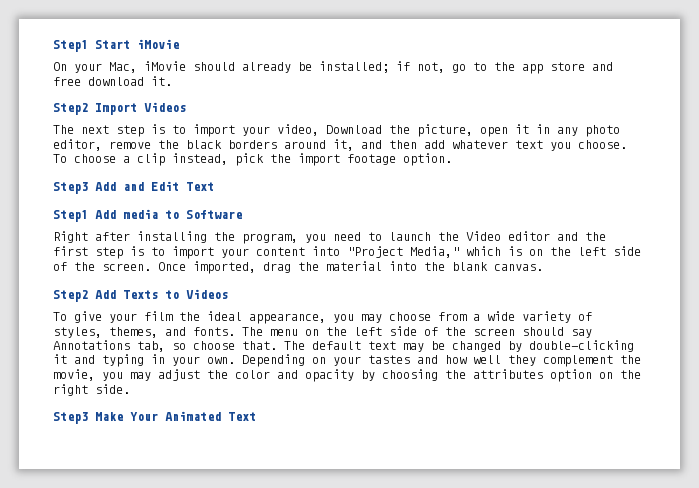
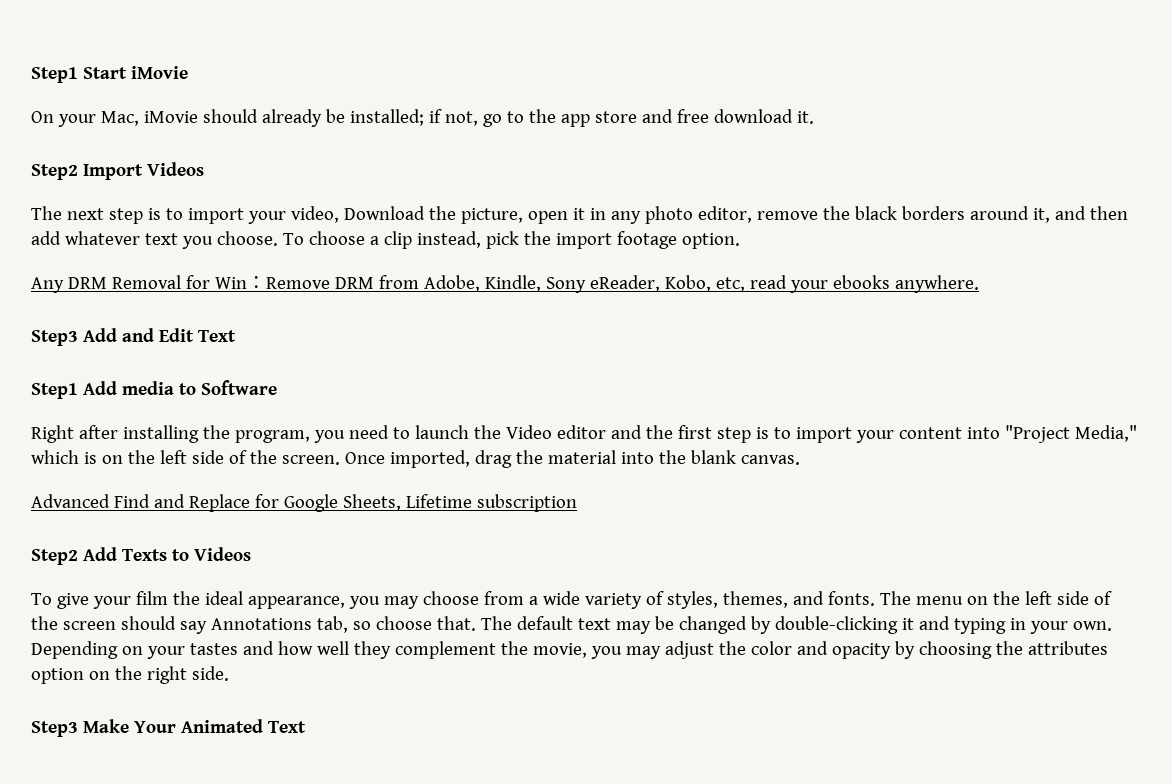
(452, 159) none -> [31,275,979,293] // Any DRM Removal for Win：Remove DRM from Adobe, Kindle, Sony eReader, Kobo, etc, read your ebooks anywhere.
(543, 267) none -> [31,494,577,512] // Advanced Find and Replace for Google Sheets, Lifetime subscription

